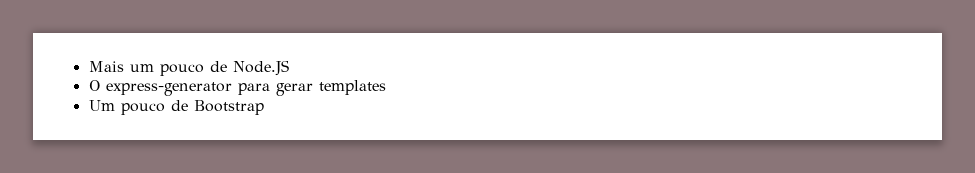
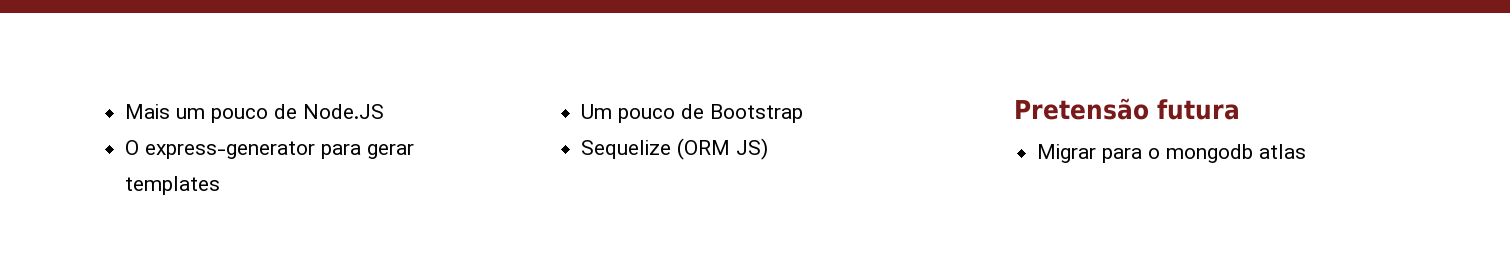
(264, 107) none -> [581,138,769,160] [1014,98,1240,120] [1037,144,1307,163] // Sequelize (ORM JS) // Pretensão futura // Migrar para o mongodb atlas

